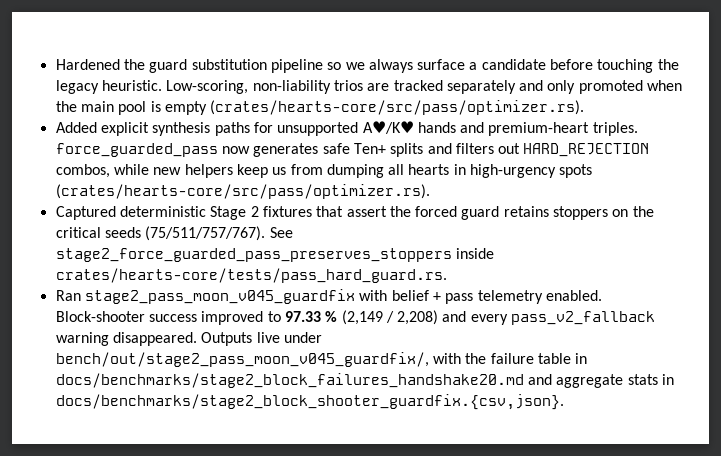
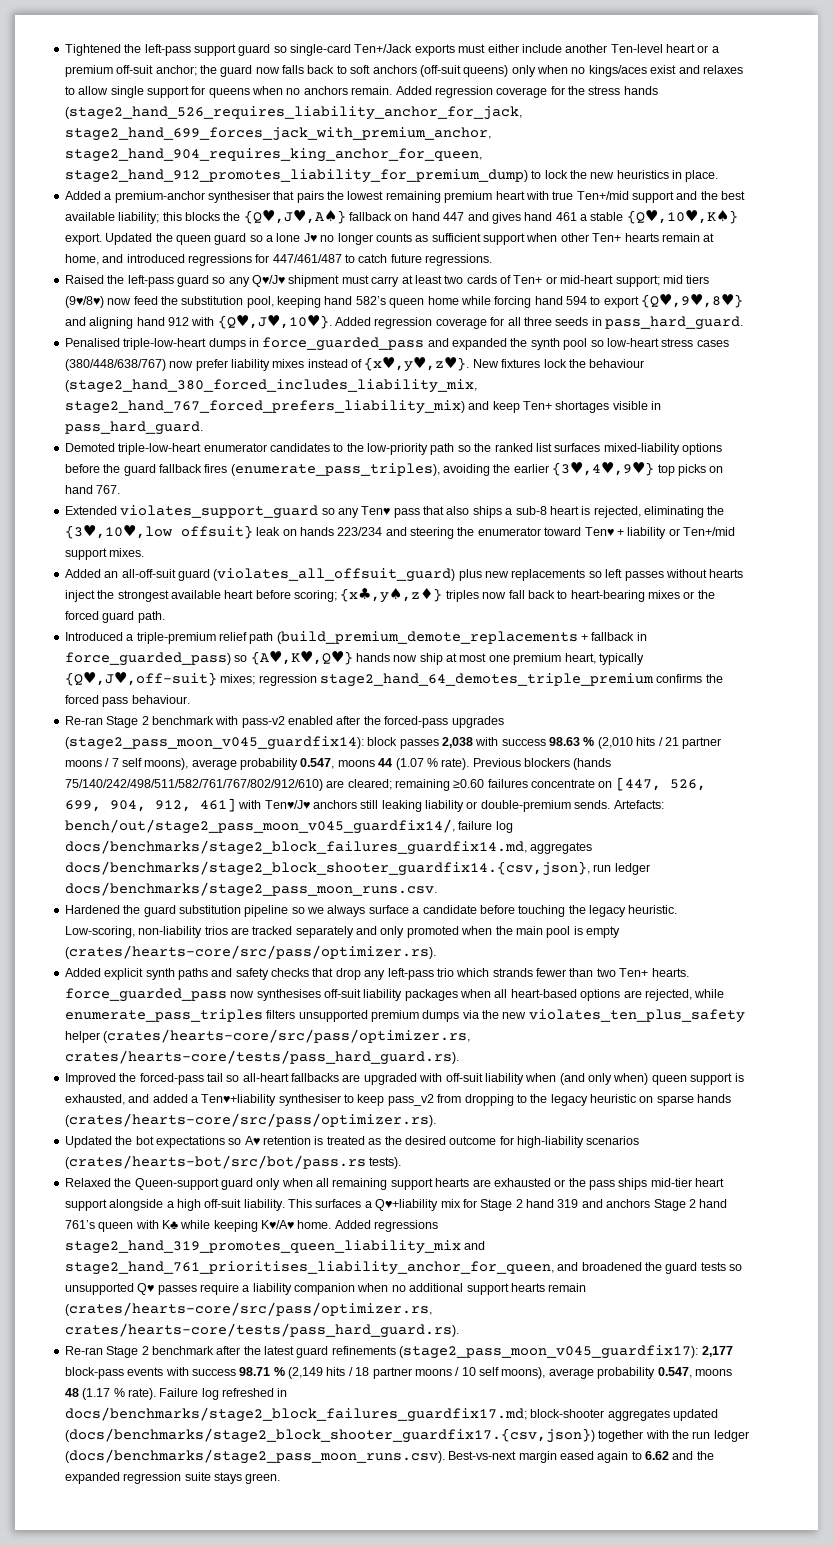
(55, 64) none -> [64,44,719,56] [64,65,743,77] [64,86,658,98] [64,106,522,120] [64,127,491,141] [64,148,482,162] [64,169,719,183] [64,191,746,203] [64,210,738,224] [64,233,715,245] [64,254,493,266] [64,275,710,287] [64,294,744,308] [64,315,743,330] [64,337,729,351] [64,357,645,372] [64,379,477,393] [64,400,661,414] [64,421,203,435] [64,443,722,455] [64,462,724,476] [64,485,121,494] [64,505,725,519] [64,525,735,539] [64,548,145,560] [64,568,744,582] [64,588,715,603] [64,611,165,623] [64,631,647,644] [64,651,644,666] [64,672,723,687] [64,695,190,707] [64,716,504,728] [64,736,722,750] [64,758,612,770] [64,777,706,791] [64,798,664,812] [64,819,513,834] [64,840,593,855] [64,861,650,876] [64,882,437,897] Tightened the left-pass support guard so single-card Ten+/Jack exports must either include another Ten-level heart or a premium off-suit anchor; the guard now falls back to soft anchors (off-suit queens) only when no kings/aces exist and relaxes to allow single support for queens when no anchors remain. Added regression coverage for the stress hands (stage2_hand_526_requires_liability_anchor_for_jack, stage2_hand_699_forces_jack_with_premium_anchor, stage2_hand_904_requires_king_anchor_for_queen, stage2_hand_912_promotes_liability_for_premium_dump) to lock the new heuristics in place. // Added a premium-anchor synthesiser that pairs the lowest remaining premium heart with true Ten+/mid support and the best available liability; this blocks the {Q♥,J♥,A♠} fallback on hand 447 and gives hand 461 a stable {Q♥,10♥,K♠} export. Updated the queen guard so a lone J♥ no longer counts as sufficient support when other Ten+ hearts remain at home, and introduced regressions for 447/461/487 to catch future regressions. // Raised the left-pass guard so any Q♥/J♥ shipment must carry at least two cards of Ten+ or mid-heart support; mid tiers (9♥/8♥) now feed the substitution pool, keeping hand 582’s queen home while forcing hand 594 to export {Q♥,9♥,8♥} and aligning hand 912 with {Q♥,J♥,10♥}. Added regression coverage for all three seeds in pass_hard_guard. // Penalised triple-low-heart dumps in force_guarded_pass and expanded the synth pool so low-heart stress cases (380/448/638/767) now prefer liability mixes instead of {x♥,y♥,z♥}. New fixtures lock the behaviour (stage2_hand_380_forced_includes_liability_mix, stage2_hand_767_forced_prefers_liability_mix) and keep Ten+ shortages visible in pass_hard_guard. // Demoted triple-low-heart enumerator candidates to the low-priority path so the ranked list surfaces mixed-liability options before the guard fallback fires (enumerate_pass_triples), avoiding the earlier {3♥,4♥,9♥} top picks on hand 767. // Extended violates_support_guard so any Ten♥ pass that also ships a sub-8 heart is rejected, eliminating the {3♥,10♥,low offsuit} leak on hands 223/234 and steering the enumerator toward Ten♥ + liability or Ten+/mid support mixes. // Added an all-off-suit guard (violates_all_offsuit_guard) plus new replacements so left passes without hearts inject the strongest available heart before scoring; {x♣,y♠,z♦} triples now fall back to heart-bearing mixes or the forced guard path. // Introduced a triple-premium relief path (build_premium_demote_replacements + fallback in force_guarded_pass) so {A♥,K♥,Q♥} hands now ship at most one premium heart, typically {Q♥,J♥,off-suit} mixes; regression stage2_hand_64_demotes_triple_premium confirms the forced pass behaviour. // Re-ran Stage 2 benchmark with pass-v2 enabled after the forced-pass upgrades (stage2_pass_moon_v045_guardfix14): block passes 2,038 with success 98.63 % (2,010 hits / 21 partner moons / 7 self moons), average probability 0.547, moons 44 (1.07 % rate). Previous blockers (hands 75/140/242/498/511/582/761/767/802/912/610) are cleared; remaining ≥0.60 failures concentrate on [447, 526, 699, 904, 912, 461] with Ten♥/J♥ anchors still leaking liability or double-premium sends. Artefacts: bench/out/stage2_pass_moon_v045_guardfix14/, failure log docs/benchmarks/stage2_block_failures_guardfix14.md, aggregates docs/benchmarks/stage2_block_shooter_guardfix14.{csv,json}, run ledger docs/benchmarks/stage2_pass_moon_runs.csv. //
[152,121,638,136] [55,143,650,157] [55,164,593,178] [55,184,430,199] [55,206,654,220] [55,226,293,241] [55,248,494,262] [55,268,447,283] [55,289,602,304] [55,310,656,325] [55,332,322,346] [55,352,588,367] [55,373,674,388] [55,394,564,410] synthesis paths for unsupported A♥/K♥ hands and premium-heart triples. force_guarded_pass now generates safe Ten+ splits and filters out HARD_REJECTION combos, while new helpers keep us from dumping all hearts in high-urgency spots (crates/hearts-core/src/pass/optimizer.rs). // Captured deterministic Stage 2 fixtures that assert the forced guard retains stoppers on the critical seeds (75/511/757/767). See stage2_force_guarded_pass_preserves_stoppers inside crates/hearts-core/tests/pass_hard_guard.rs. // Ran stage2_pass_moon_v045_guardfix with belief + pass telemetry enabled. Block-shooter success improved to 97.33 % (2,149 / 2,208) and every pass_v2_fallback warning disappeared. Outputs live under bench/out/stage2_pass_moon_v045_guardfix/, with the failure table in docs/benchmarks/stage2_block_failures_handshake20.md and aggregate stats in docs/benchmarks/stage2_block_shooter_guardfix.{csv,json}. -> [145,968,689,980] [64,988,725,1002] [64,1009,745,1023] [64,1029,471,1043] [64,1050,459,1065] [64,1073,744,1085] [64,1094,732,1106] [64,1113,436,1127] [64,1136,640,1148] [64,1155,402,1169] [64,1178,725,1190] [64,1199,728,1211] [64,1220,439,1232] [64,1240,486,1254] [64,1261,742,1275] [64,1283,587,1295] [64,1302,432,1316] [64,1323,459,1338] [64,1345,733,1359] [64,1367,732,1379] [64,1388,288,1400] [64,1407,718,1422] [64,1428,749,1443] [64,1449,714,1464] [64,1472,281,1484] synth paths and safety checks that drop any left-pass trio which strands fewer than two Ten+ hearts. force_guarded_pass now synthesises off-suit liability packages when all heart-based options are rejected, while enumerate_pass_triples filters unsupported premium dumps via the new violates_ten_plus_safety helper (crates/hearts-core/src/pass/optimizer.rs, crates/hearts-core/tests/pass_hard_guard.rs). // Improved the forced-pass tail so all-heart fallbacks are upgraded with off-suit liability when (and only when) queen support is exhausted, and added a Ten♥+liability synthesiser to keep pass_v2 from dropping to the legacy heuristic on sparse hands (crates/hearts-core/src/pass/optimizer.rs). // Updated the bot expectations so A♥ retention is treated as the desired outcome for high-liability scenarios (crates/hearts-bot/src/bot/pass.rs tests). // Relaxed the Queen-support guard only when all remaining support hearts are exhausted or the pass ships mid-tier heart support alongside a high off-suit liability. This surfaces a Q♥+liability mix for Stage 2 hand 319 and anchors Stage 2 hand 761’s queen with K♣ while keeping K♥/A♥ home. Added regressions stage2_hand_319_promotes_queen_liability_mix and stage2_hand_761_prioritises_liability_anchor_for_queen, and broadened the guard tests so unsupported Q♥ passes require a liability companion when no additional support hearts remain (crates/hearts-core/src/pass/optimizer.rs, crates/hearts-core/tests/pass_hard_guard.rs). // Re-ran Stage 2 benchmark after the latest guard refinements (stage2_pass_moon_v045_guardfix17): 2,177 block-pass events with success 98.71 % (2,149 hits / 18 partner moons / 10 self moons), average probability 0.547, moons 48 (1.17 % rate). Failure log refreshed in docs/benchmarks/stage2_block_failures_guardfix17.md; block-shooter aggregates updated (docs/benchmarks/stage2_block_shooter_guardfix17.{csv,json}) together with the run ledger (docs/benchmarks/stage2_pass_moon_runs.csv). Best-vs-next margin eased again to 6.62 and the expanded regression suite stays green.

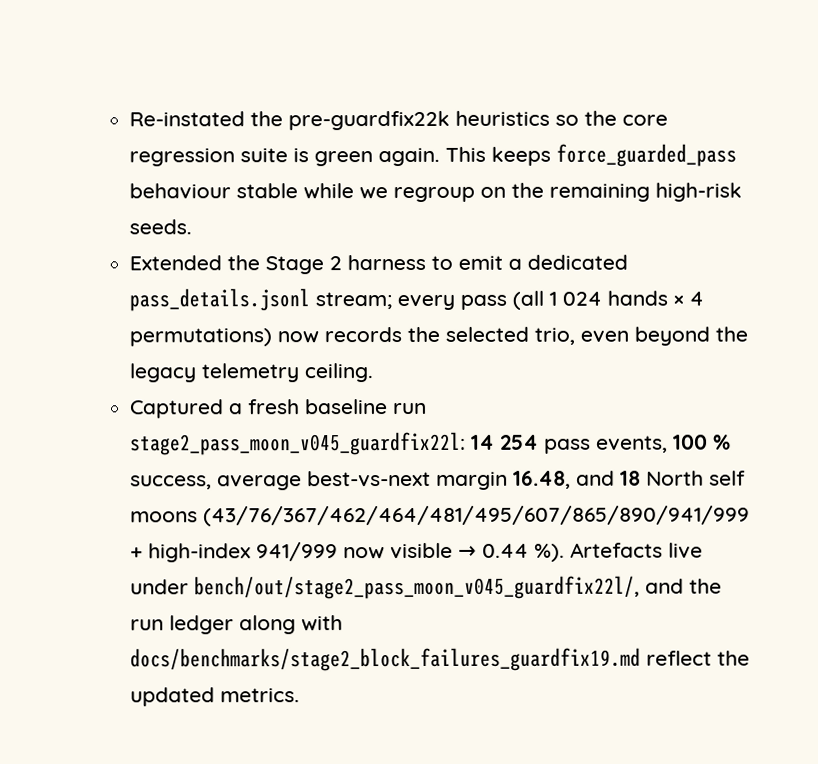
[64,44,719,56] [64,65,743,77] [64,86,658,98] [64,106,522,120] [64,127,491,141] [64,148,482,162] [64,169,719,183] [64,191,746,203] [64,210,738,224] [64,233,715,245] [64,254,493,266] [64,275,710,287] [64,294,744,308] [64,315,743,330] [64,337,729,351] [64,357,645,372] [64,379,477,393] [64,400,661,414] [64,421,203,435] [64,443,722,455] [64,462,724,476] [64,485,121,494] [64,505,725,519] [64,525,735,539] [64,548,145,560] [64,568,744,582] [64,588,715,603] [64,611,165,623] [64,631,647,644] [64,651,644,666] [64,672,723,687] [64,695,190,707] [64,716,504,728] [64,736,722,750] [64,758,612,770] [64,777,706,791] [64,798,664,812] [64,819,513,834] [64,840,593,855] [64,861,650,876] [64,882,437,897] [64,905,678,917] [64,926,620,938] [64,945,436,959] [64,968,689,980] [64,988,725,1002] [64,1009,745,1023] [64,1029,471,1043] [64,1050,459,1065] [64,1073,744,1085] [64,1094,732,1106] [64,1113,436,1127] [64,1136,640,1148] [64,1155,402,1169] [64,1178,725,1190] [64,1199,728,1211] [64,1220,439,1232] [64,1240,486,1254] [64,1261,742,1275] [64,1283,587,1295] [64,1302,432,1316] [64,1323,459,1338] [64,1345,733,1359] [64,1367,732,1379] [64,1388,288,1400] [64,1407,718,1422] [64,1428,749,1443] [64,1449,714,1464] [64,1472,281,1484] Tightened the left-pass support guard so single-card Ten+/Jack exports must either include another Ten-level heart or a premium off-suit anchor; the guard now falls back to soft anchors (off-suit queens) only when no kings/aces exist and relaxes to allow single support for queens when no anchors remain. Added regression coverage for the stress hands (stage2_hand_526_requires_liability_anchor_for_jack, stage2_hand_699_forces_jack_with_premium_anchor, stage2_hand_904_requires_king_anchor_for_queen, stage2_hand_912_promotes_liability_for_premium_dump) to lock the new heuristics in place. // Added a premium-anchor synthesiser that pairs the lowest remaining premium heart with true Ten+/mid support and the best available liability; this blocks the {Q♥,J♥,A♠} fallback on hand 447 and gives hand 461 a stable {Q♥,10♥,K♠} export. Updated the queen guard so a lone J♥ no longer counts as sufficient support when other Ten+ hearts remain at home, and introduced regressions for 447/461/487 to catch future regressions. // Raised the left-pass guard so any Q♥/J♥ shipment must carry at least two cards of Ten+ or mid-heart support; mid tiers (9♥/8♥) now feed the substitution pool, keeping hand 582’s queen home while forcing hand 594 to export {Q♥,9♥,8♥} and aligning hand 912 with {Q♥,J♥,10♥}. Added regression coverage for all three seeds in pass_hard_guard. // Penalised triple-low-heart dumps in force_guarded_pass and expanded the synth pool so low-heart stress cases (380/448/638/767) now prefer liability mixes instead of {x♥,y♥,z♥}. New fixtures lock the behaviour (stage2_hand_380_forced_includes_liability_mix, stage2_hand_767_forced_prefers_liability_mix) and keep Ten+ shortages visible in pass_hard_guard. // Demoted triple-low-heart enumerator candidates to the low-priority path so the ranked list surfaces mixed-liability options before the guard fallback fires (enumerate_pass_triples), avoiding the earlier {3♥,4♥,9♥} top picks on hand 767. // Extended violates_support_guard so any Ten♥ pass that also ships a sub-8 heart is rejected, eliminating the {3♥,10♥,low offsuit} leak on hands 223/234 and steering the enumerator toward Ten♥ + liability or Ten+/mid support mixes. // Added an all-off-suit guard (violates_all_offsuit_guard) plus new replacements so left passes without hearts inject the strongest available heart before scoring; {x♣,y♠,z♦} triples now fall back to heart-bearing mixes or the forced guard path. // Introduced a triple-premium relief path (build_premium_demote_replacements + fallback in force_guarded_pass) so {A♥,K♥,Q♥} hands now ship at most one premium heart, typically {Q♥,J♥,off-suit} mixes; regression stage2_hand_64_demotes_triple_premium confirms the forced pass behaviour. // Re-ran Stage 2 benchmark with pass-v2 enabled after the forced-pass upgrades (stage2_pass_moon_v045_guardfix14): block passes 2,038 with success 98.63 % (2,010 hits / 21 partner moons / 7 self moons), average probability 0.547, moons 44 (1.07 % rate). Previous blockers (hands 75/140/242/498/511/582/761/767/802/912/610) are cleared; remaining ≥0.60 failures concentrate on [447, 526, 699, 904, 912, 461] with Ten♥/J♥ anchors still leaking liability or double-premium sends. Artefacts: bench/out/stage2_pass_moon_v045_guardfix14/, failure log docs/benchmarks/stage2_block_failures_guardfix14.md, aggregates docs/benchmarks/stage2_block_shooter_guardfix14.{csv,json}, run ledger docs/benchmarks/stage2_pass_moon_runs.csv. // Hardened the guard substitution pipeline so we always surface a candidate before touching the legacy heuristic. Low-scoring, non-liability trios are tracked separately and only promoted when the main pool is empty (crates/hearts-core/src/pass/optimizer.rs). // Added explicit synth paths and safety checks that drop any left-pass trio which strands fewer than two Ten+ hearts. force_guarded_pass now synthesises off-suit liability packages when all heart-based options are rejected, while enumerate_pass_triples filters unsupported premium dumps via the new violates_ten_plus_safety helper (crates/hearts-core/src/pass/optimizer.rs, crates/hearts-core/tests/pass_hard_guard.rs). // Improved the forced-pass tail so all-heart fallbacks are upgraded with off-suit liability when (and only when) queen support is exhausted, and added a Ten♥+liability synthesiser to keep pass_v2 from dropping to the legacy heuristic on sparse hands (crates/hearts-core/src/pass/optimizer.rs). // Updated the bot expectations so A♥ retention is treated as the desired outcome for high-liability scenarios (crates/hearts-bot/src/bot/pass.rs tests). // Relaxed the Queen-support guard only when all remaining support hearts are exhausted or the pass ships mid-tier heart support alongside a high off-suit liability. This surfaces a Q♥+liability mix for Stage 2 hand 319 and anchors Stage 2 hand 761’s queen with K♣ while keeping K♥/A♥ home. Added regressions stage2_hand_319_promotes_queen_liability_mix and stage2_hand_761_prioritises_liability_anchor_for_queen, and broadened the guard tests so unsupported Q♥ passes require a liability companion when no additional support hearts remain (crates/hearts-core/src/pass/optimizer.rs, crates/hearts-core/tests/pass_hard_guard.rs). // Re-ran Stage 2 benchmark after the latest guard refinements (stage2_pass_moon_v045_guardfix17): 2,177 block-pass events with success 98.71 % (2,149 hits / 18 partner moons / 10 self moons), average probability 0.547, moons 48 (1.17 % rate). Failure log refreshed in docs/benchmarks/stage2_block_failures_guardfix17.md; block-shooter aggregates updated (docs/benchmarks/stage2_block_shooter_guardfix17.{csv,json}) together with the run ledger (docs/benchmarks/stage2_pass_moon_runs.csv). Best-vs-next margin eased again to 6.62 and the expanded regression suite stays green. -> [129,110,669,131] [129,143,738,167] [129,182,743,203] [129,219,193,235] [129,254,629,275] [129,288,705,312] [129,326,749,347] [129,363,375,383] [130,399,428,419] [130,431,732,456] [130,470,747,491] [130,505,751,527] [130,542,704,563] [130,575,723,600] [130,615,344,635] [130,647,751,672] [130,687,301,707] Re-instated the pre-guardfix22k heuristics so the core regression suite is green again. This keeps force_guarded_pass behaviour stable while we regroup on the remaining high-risk seeds. // Extended the Stage 2 harness to emit a dedicated pass_details.jsonl stream; every pass (all 1 024 hands × 4 permutations) now records the selected trio, even beyond the legacy telemetry ceiling. // Captured a fresh baseline run stage2_pass_moon_v045_guardfix22l: 14 254 pass events, 100 % success, average best-vs-next margin 16.48, and 18 North self moons (43/76/367/462/464/481/495/607/865/890/941/999 + high-index 941/999 now visible → 0.44 %). Artefacts live under bench/out/stage2_pass_moon_v045_guardfix22l/, and the run ledger along with docs/benchmarks/stage2_block_failures_guardfix19.md reflect the updated metrics.

